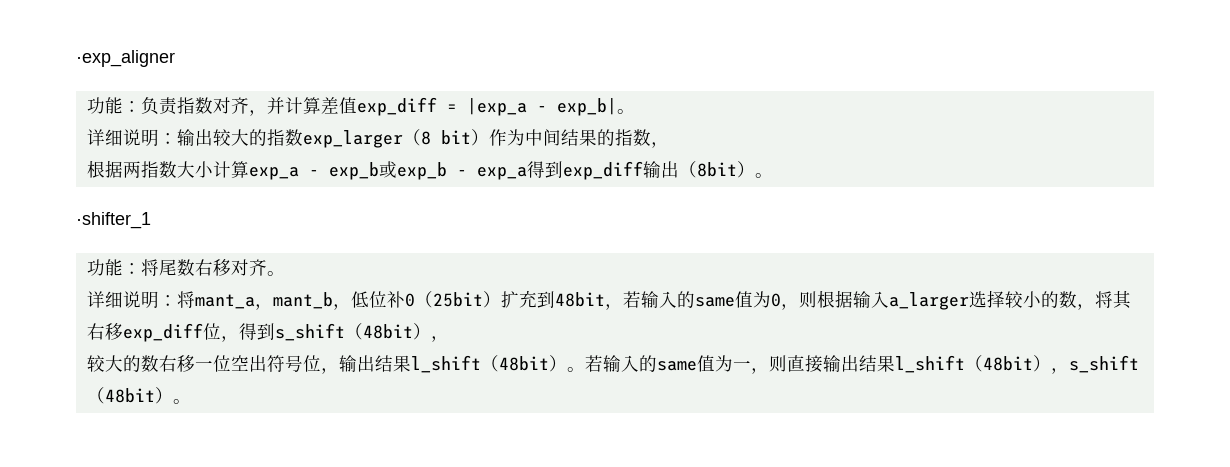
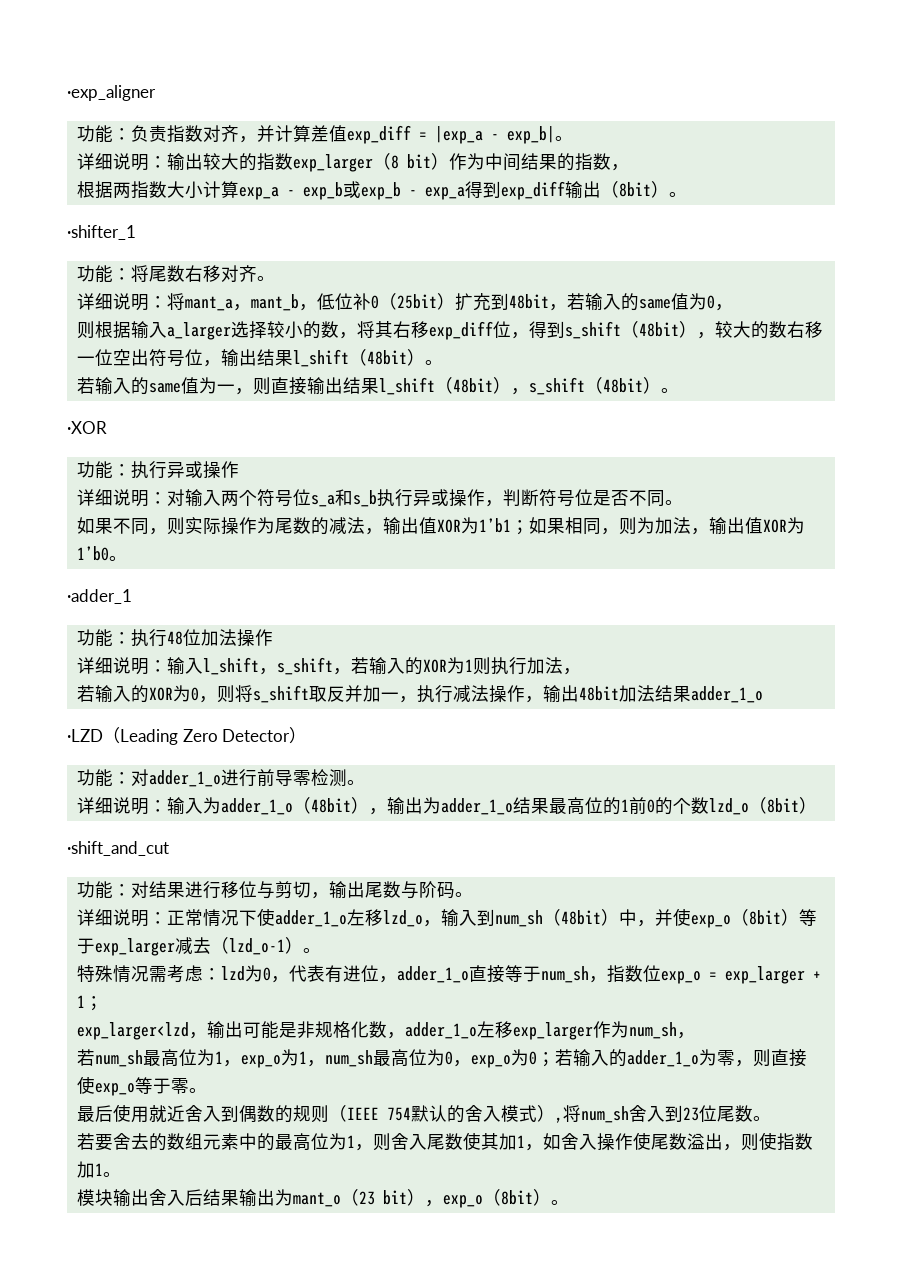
(799, 307) none -> (734, 307) //
(449, 339) // -> (716, 335) none
(585, 369) none -> (444, 362) //
(191, 401) none -> [67,421,107,434] [77,461,240,479] [77,489,684,507] [77,517,806,535] [77,546,128,561] [67,589,132,604] [77,629,274,647] [77,657,582,675] [77,685,764,703] [67,727,307,745] [77,769,366,787] [77,797,818,815] [67,841,169,856] [77,881,474,899] [77,908,818,928] [77,937,322,956] [77,965,822,984] [77,995,104,1011] [77,1021,696,1040] [77,1049,808,1068] [77,1076,208,1096] [77,1104,772,1123] [77,1132,814,1151] [77,1161,122,1178] [77,1189,570,1208] // ·XOR // 功能：执行异或操作 // 详细说明：对输入两个符号位s_a和s_b执行异或操作，判断符号位是否不同。 // 如果不同，则实际操作为尾数的减法，输出值XOR为1’b1；如果相同，则为加法，输出值XOR为1’b0。 // ·adder_1 // 功能：执行48位加法操作 // 详细说明：输入l_shift，s_shift，若输入的XOR为1则执行加法， // 若输入的XOR为0，则将s_shift取反并加一，执行减法操作，输出48bit加法结果adder_1_o // ·LZD（Leading Zero Detector） // 功能：对adder_1_o进行前导零检测。 // 详细说明：输入为adder_1_o（48bit），输出为adder_1_o结果最高位的1前0的个数lzd_o（8bit） // ·shift_and_cut // 功能：对结果进行移位与剪切，输出尾数与阶码。 // 详细说明：正常情况下使adder_1_o左移lzd_o，输入到num_sh（48bit）中，并使exp_o（8bit）等于exp_larger减去（lzd_o-1）。 // 特殊情况需考虑：lzd为0，代表有进位，adder_1_o直接等于num_sh，指数位exp_o = exp_larger + 1； // exp_larger<lzd，输出可能是非规格化数，adder_1_o左移exp_larger作为num_sh， // 若num_sh最高位为1，exp_o为1，num_sh最高位为0，exp_o为0；若输入的adder_1_o为零，则直接使exp_o等于零。 // 最后使用就近舍入到偶数的规则（IEEE 754默认的舍入模式）,将num_sh舍入到23位尾数。 // 若要舍去的数组元素中的最高位为1，则舍入尾数使其加1，如舍入操作使尾数溢出，则使指数加1。 // 模块输出舍入后结果输出为mant_o（23 bit），exp_o（8bit）。

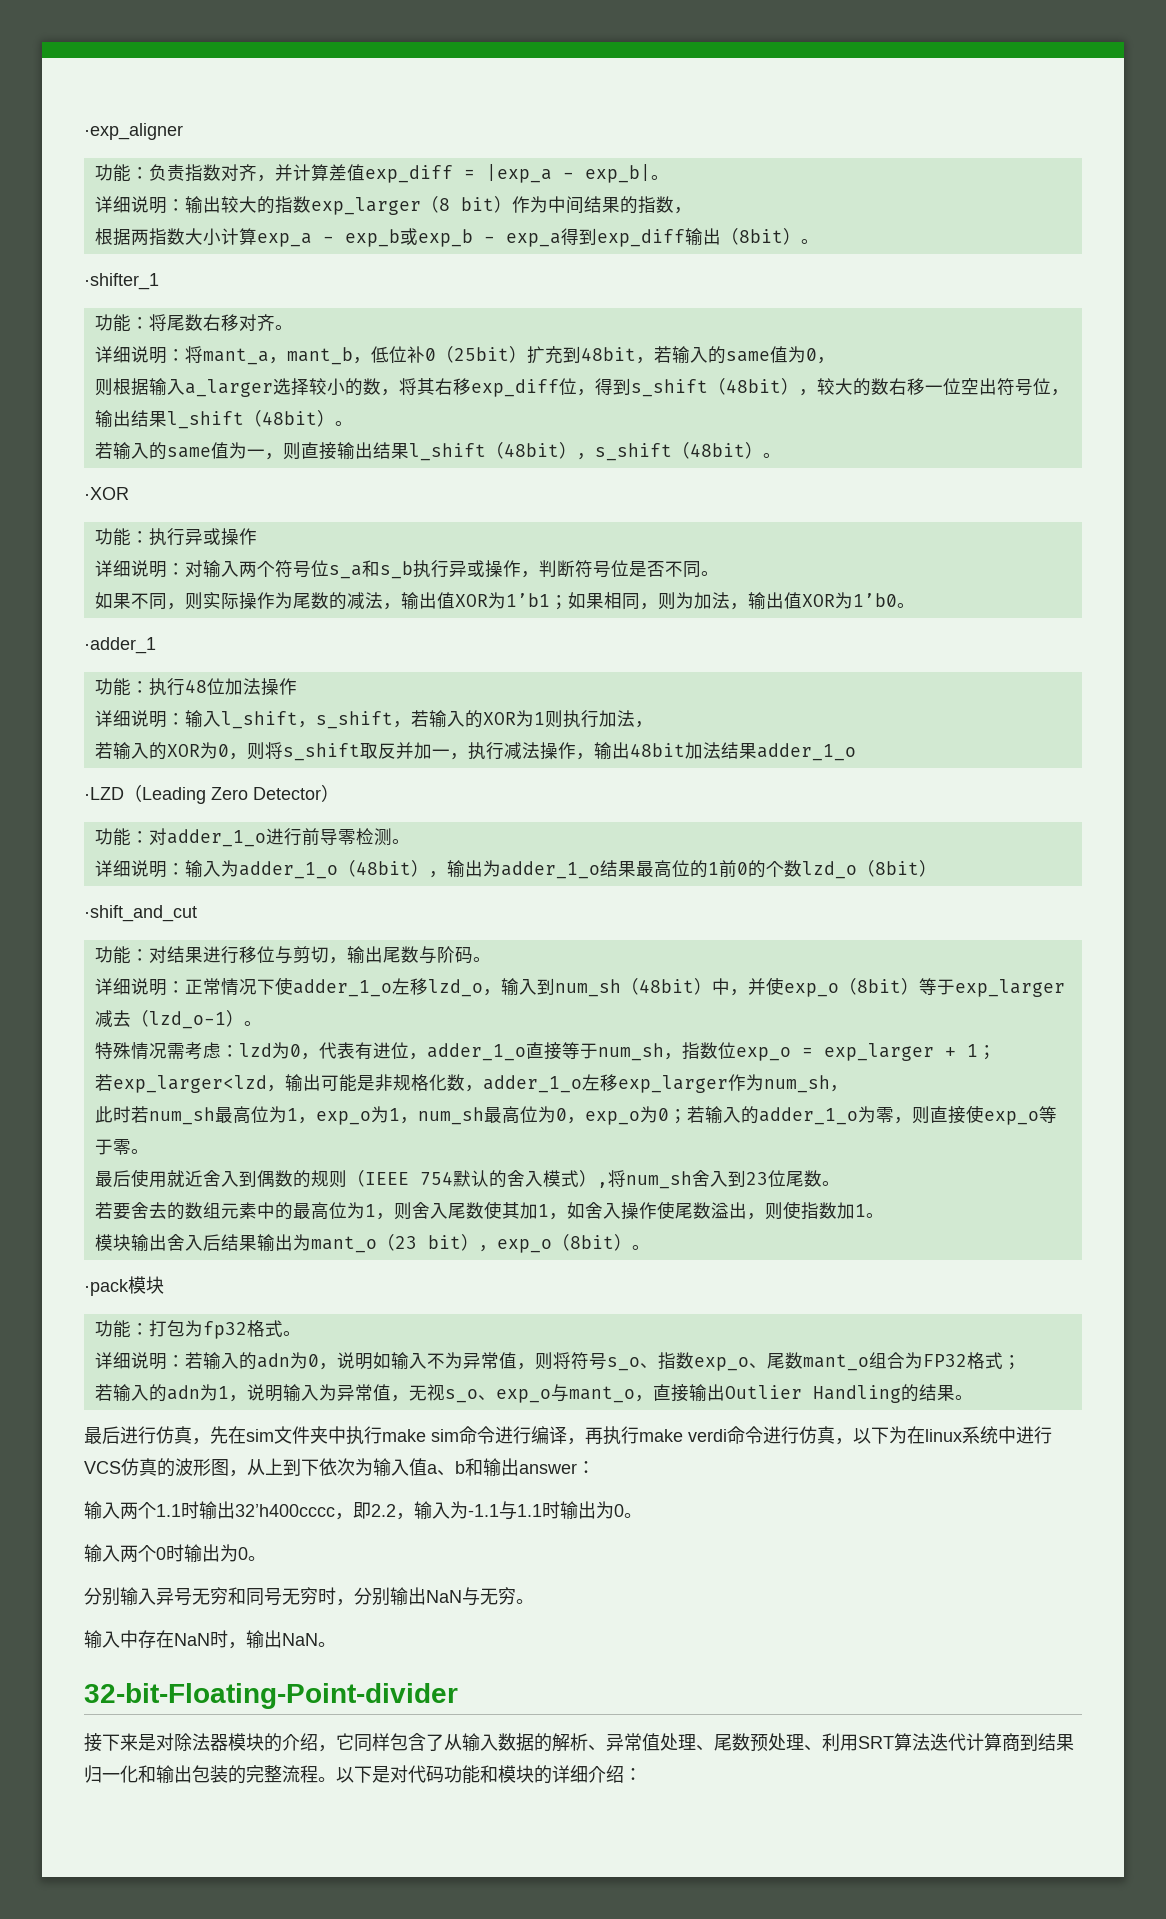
(104, 1003) none -> [94,1074,113,1091] 若
(696, 1035) none -> [94,1106,131,1123] 此时
(570, 1202) none -> [84,1276,164,1296] [94,1320,301,1339] [94,1352,1021,1371] [94,1384,973,1403] [84,1426,1052,1445] [84,1458,595,1477] [84,1501,642,1520] [84,1544,266,1563] [84,1587,534,1606] [84,1630,336,1649] [84,1683,458,1709] [84,1733,1074,1752] [84,1765,642,1784] // ·pack模块 // 功能：打包为fp32格式。 // 详细说明：若输入的adn为0，说明如输入不为异常值，则将符号s_o、指数exp_o、尾数mant_o组合为FP32格式； // 若输入的adn为1，说明输入为异常值，无视s_o、exp_o与mant_o，直接输出Outlier Handling的结果。 // 最后进行仿真，先在sim文件夹中执行make sim命令进行编译，再执行make verdi命令进行仿真，以下为在linux系统中进行VCS仿真的波形图，从上到下依次为输入值a、b和输出answer： // 输入两个1.1时输出32’h400cccc，即2.2，输入为-1.1与1.1时输出为0。 // 输入两个0时输出为0。 // 分别输入异号无穷和同号无穷时，分别输出NaN与无穷。 // 输入中存在NaN时，输出NaN。 // 32-bit-Floating-Point-divider // 接下来是对除法器模块的介绍，它同样包含了从输入数据的解析、异常值处理、尾数预处理、利用SRT算法迭代计算商到结果归一化和输出包装的完整流程。以下是对代码功能和模块的详细介绍：

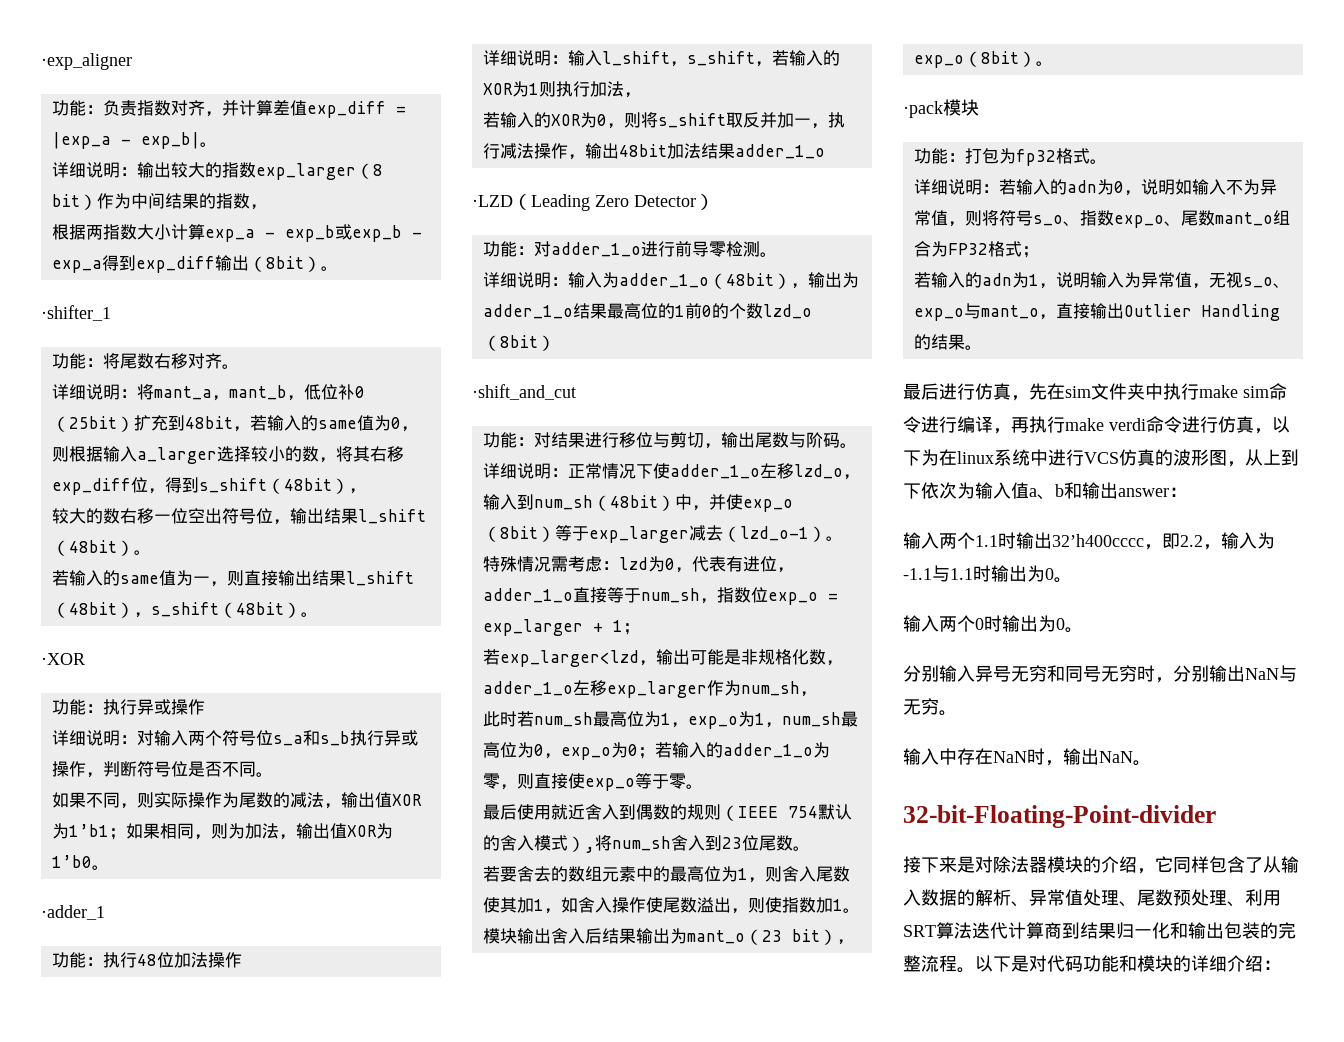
(817, 392) none -> (366, 491) //

